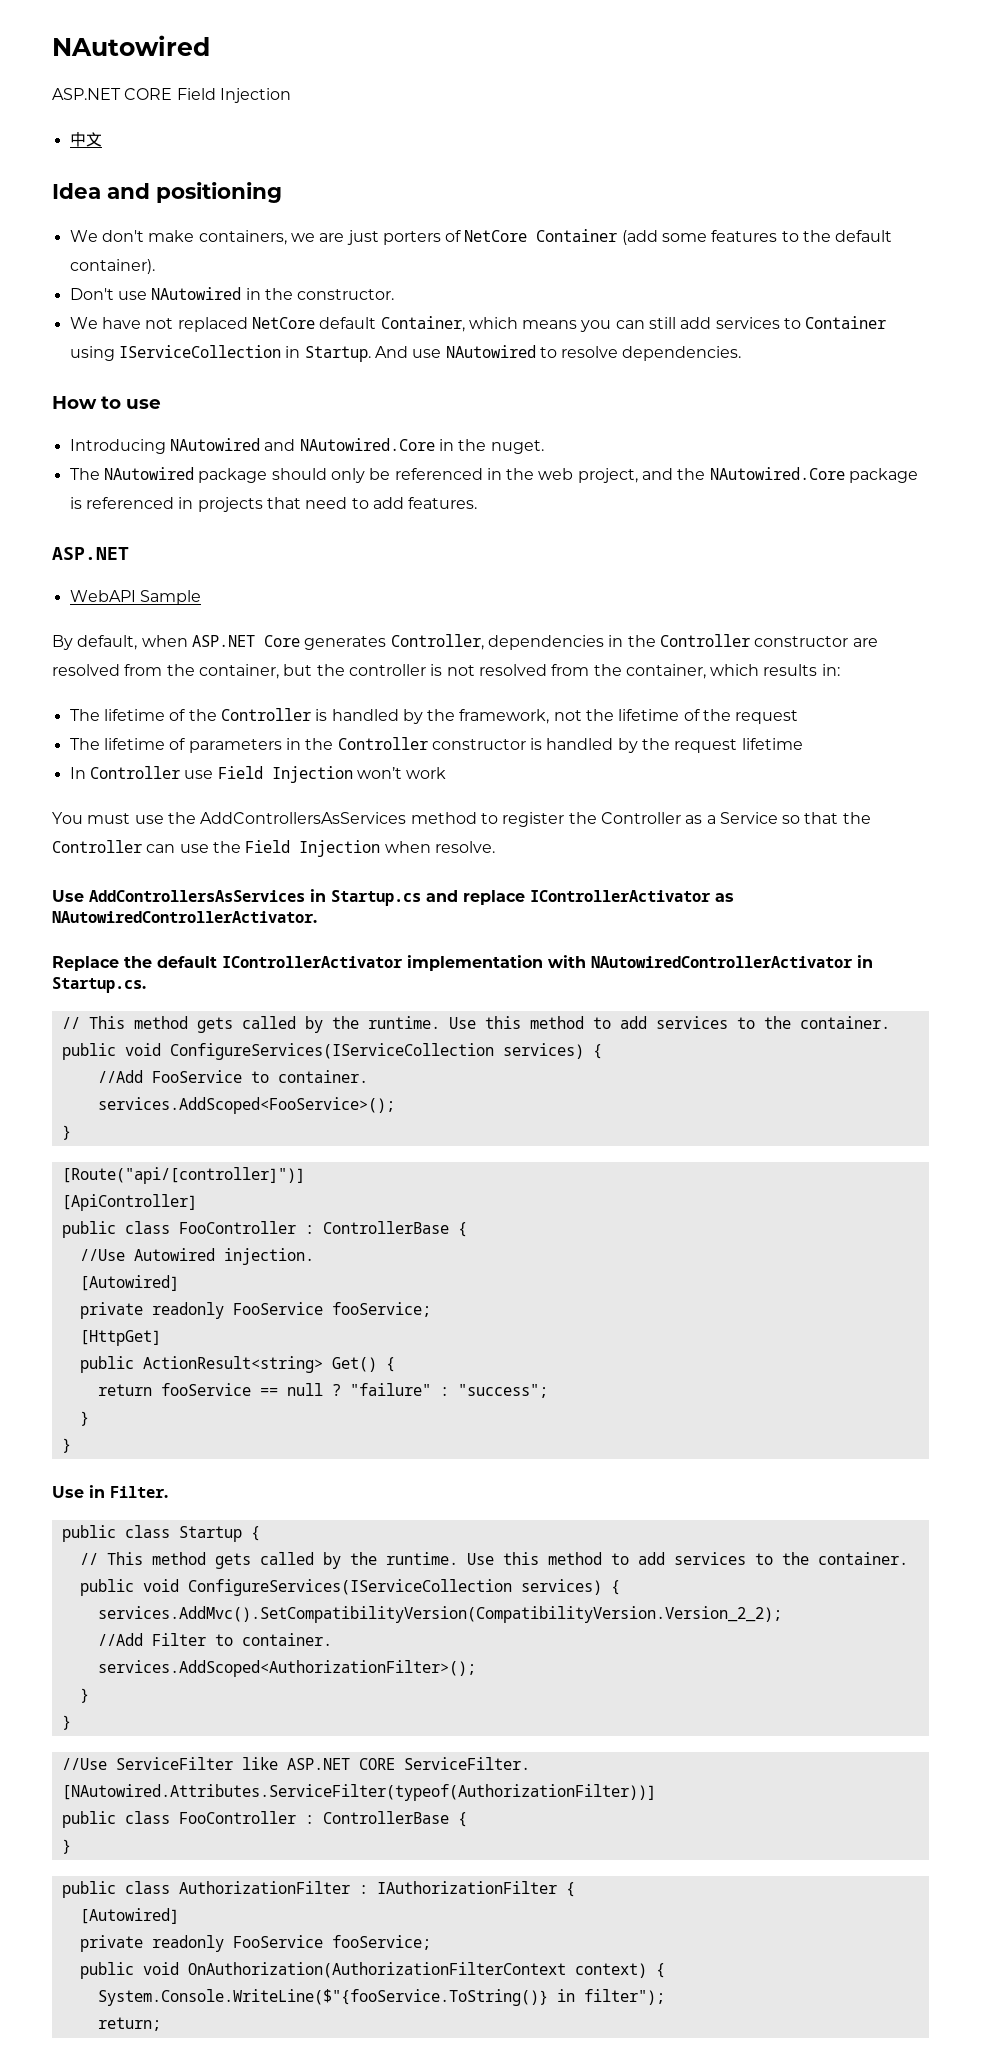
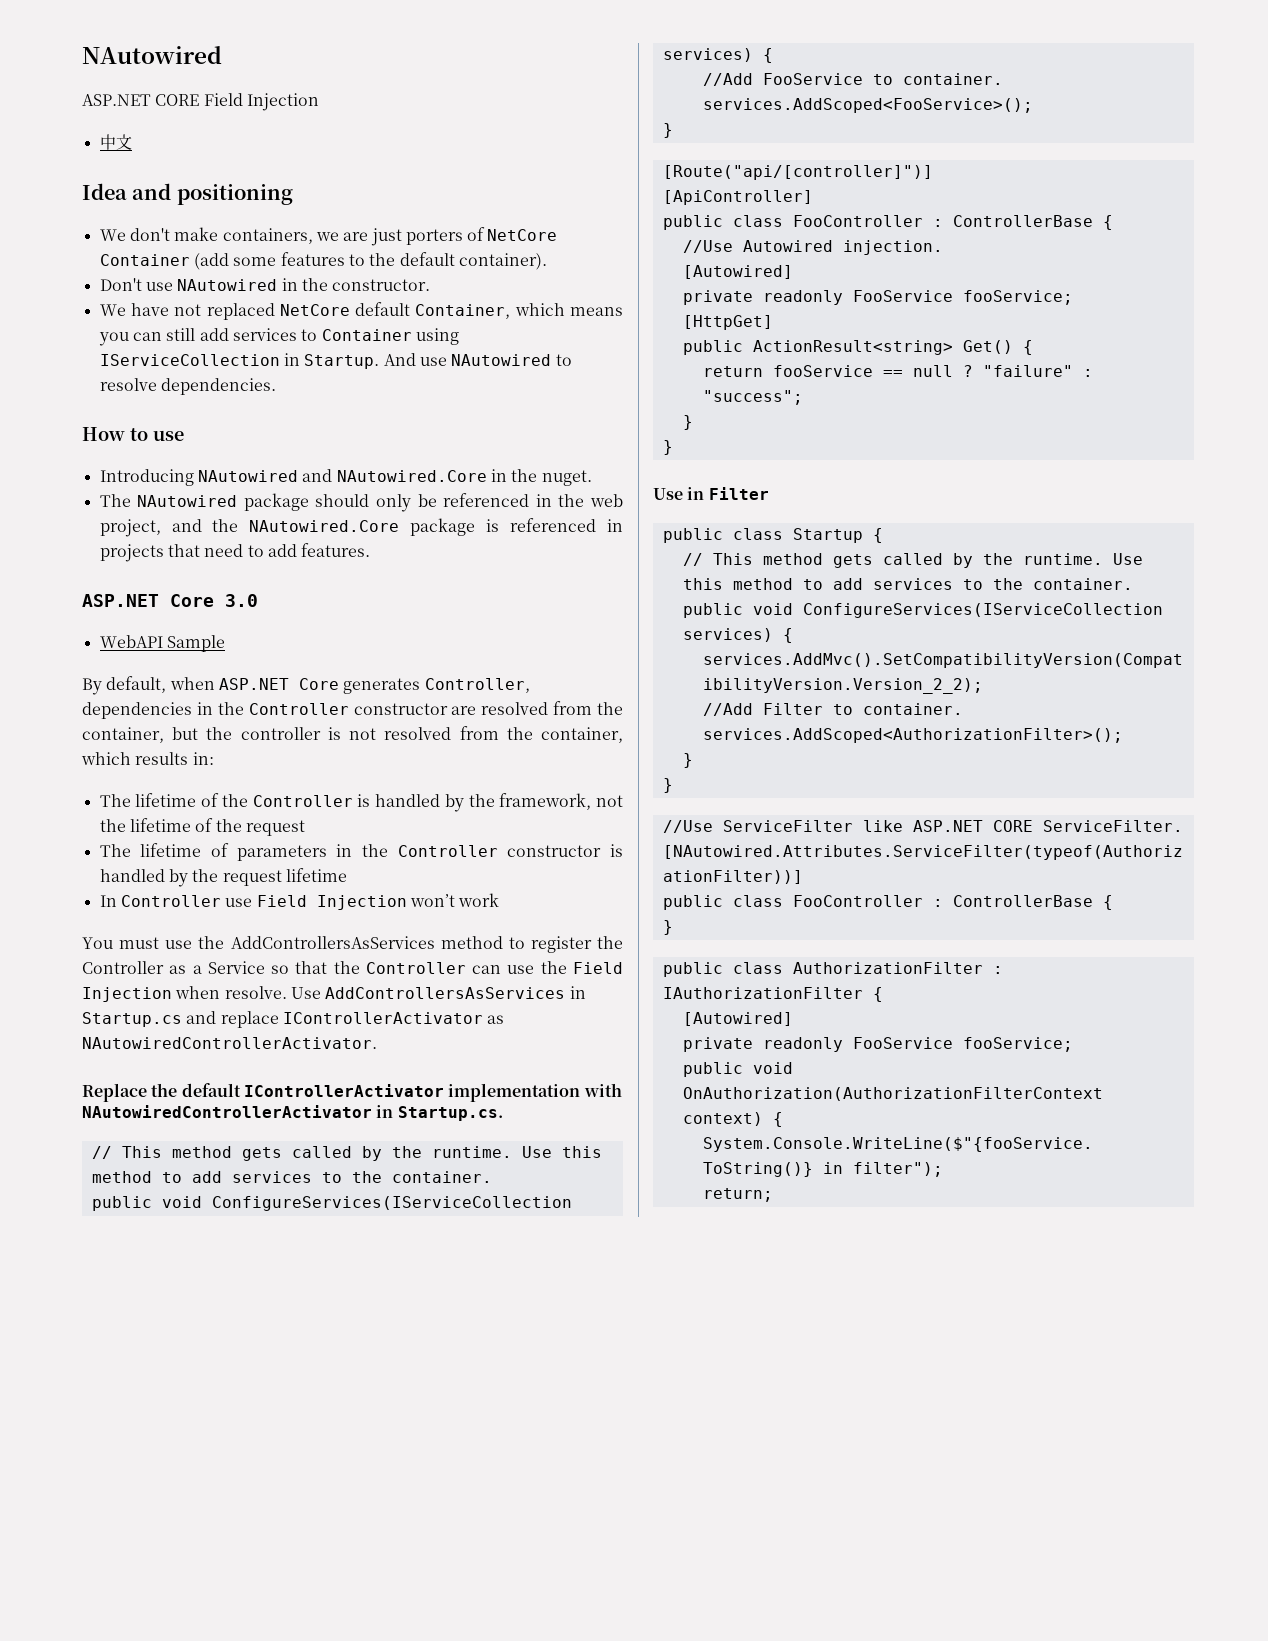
(129, 553) none -> [170,594,258,607] Core 3.0
(495, 847) // -> (287, 992) none
[110,1486,168,1498] Filter. -> [708,487,769,500] Filter

